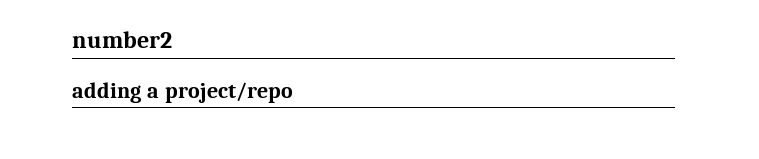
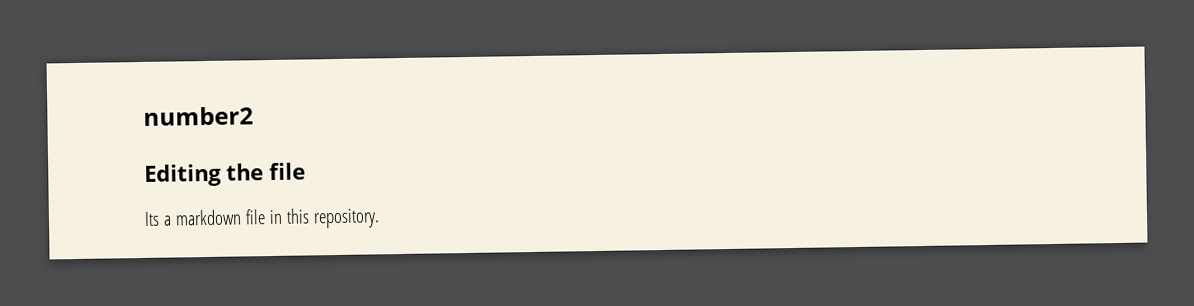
[72,82,293,103] adding a project/repo -> [144,162,306,187] [144,208,380,229] Editing the file // Its a markdown file in this repository.

